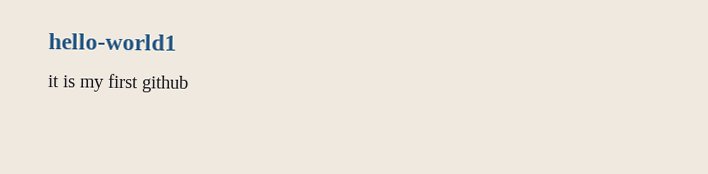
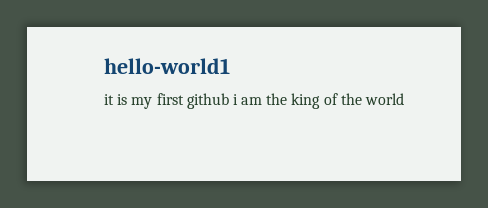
(189, 84) none -> [232,93,405,109] i am the king of the world

